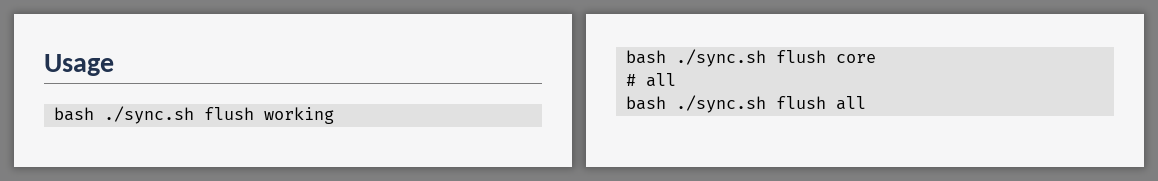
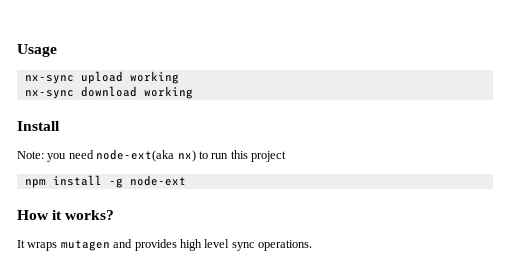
[53,106,334,124] [625,49,876,67] [625,73,676,87] [625,95,866,113] bash ./sync.sh flush working // bash ./sync.sh flush core // # all // bash ./sync.sh flush all -> [24,71,179,84] [24,86,193,99] [17,121,60,131] [17,149,286,162] [24,175,186,188] [17,210,115,220] [17,239,312,251] nx-sync upload working // nx-sync download working // Install // Note: you need node-ext(aka nx) to run this project // npm install -g node-ext // How it works? // It wraps mutagen and provides high level sync operations.

